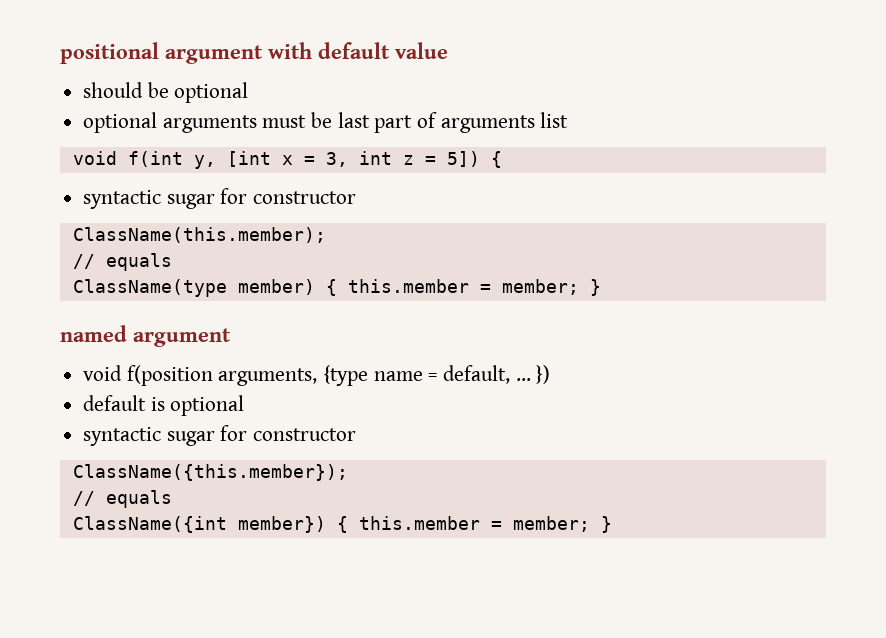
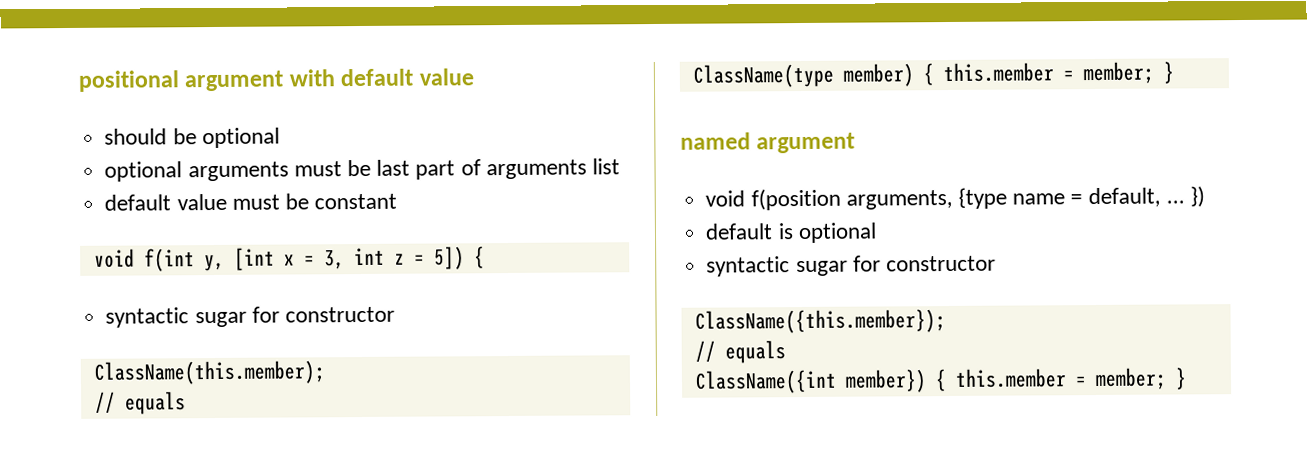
(569, 120) none -> [104,193,398,211] // default value must be constant

